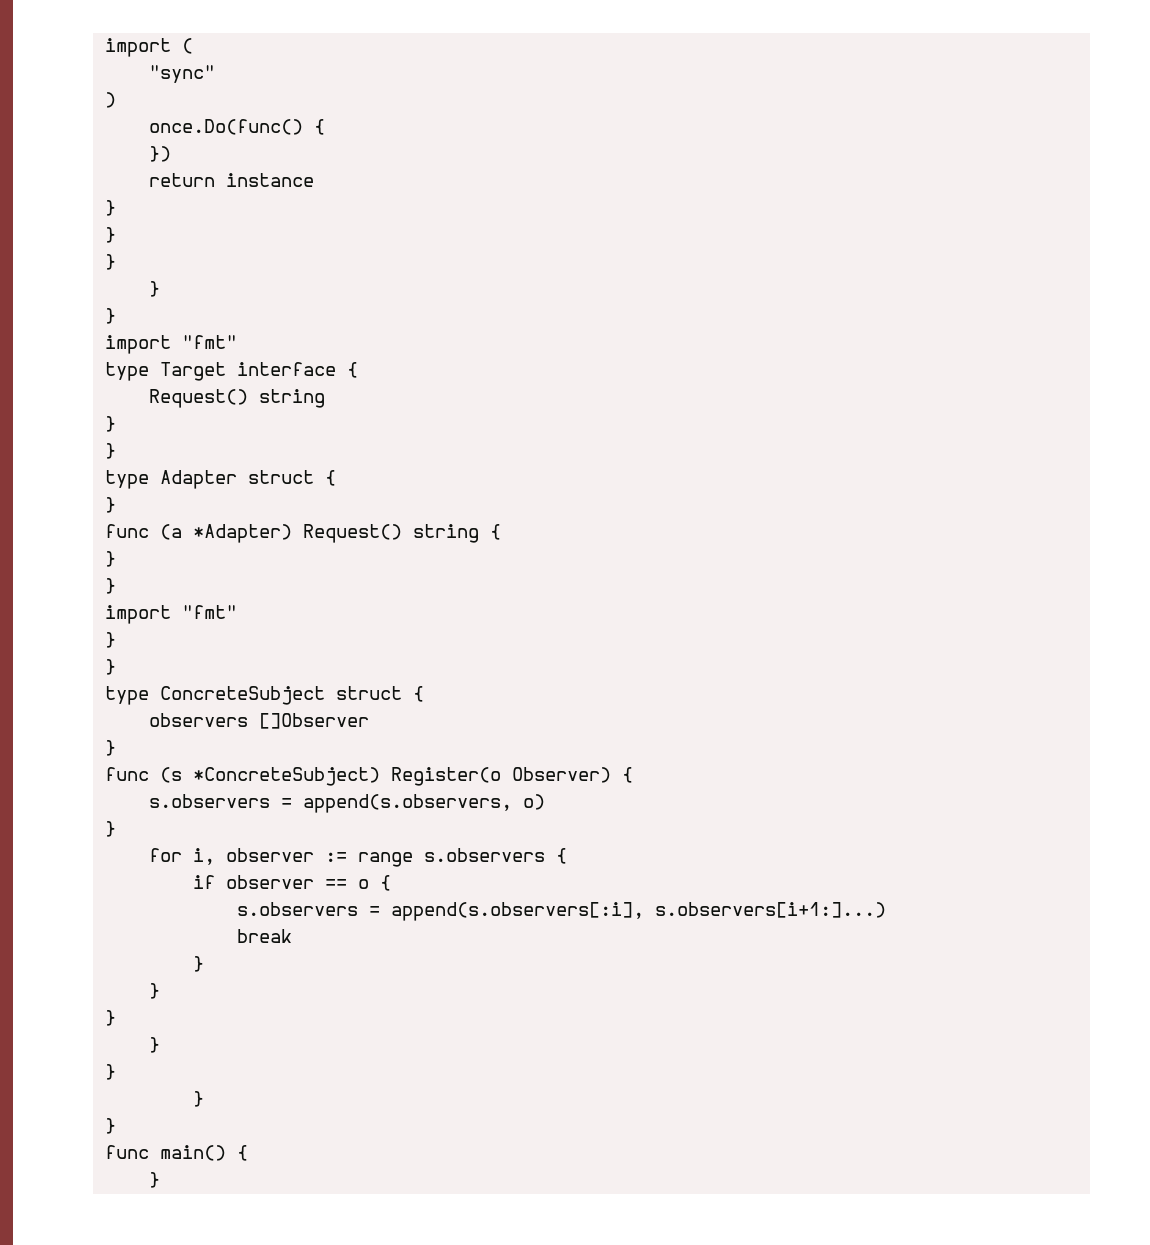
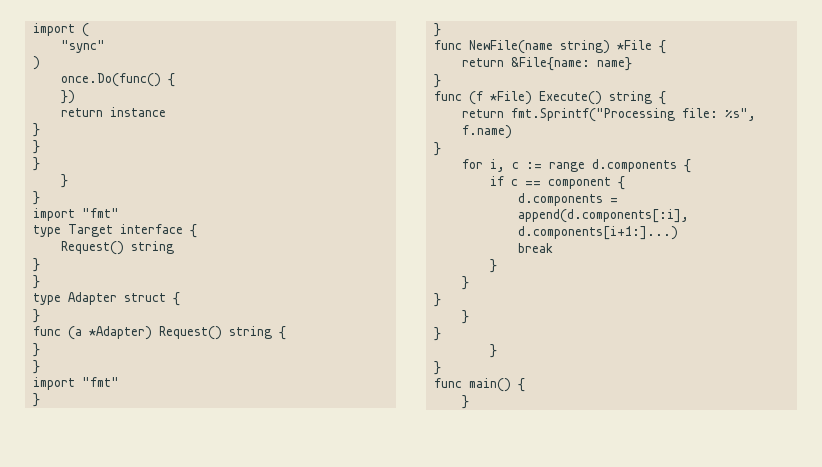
[104,686,424,705] [148,713,369,729] [104,740,116,756] [104,767,633,786] [148,794,545,813] type ConcreteSubject struct { // observers []Observer // } // func (s *ConcreteSubject) Register(o Observer) { // s.observers = append(s.observers, o) -> [433,40,666,54] [461,57,632,71] [433,74,441,88] [433,91,666,105] [461,108,756,122] [461,125,512,139] func NewFile(name string) *File { // return &File{name: name} // } // func (f *File) Execute() string { // return fmt.Sprintf("Processing file: %s", f.name)
[225,848,314,862] observer -> [511,162,519,169] c
[423,848,545,862] s.observers -> [591,159,677,172] d.components
[225,875,391,891] [236,902,886,921] observer == o { // s.observers = append(s.observers[:i], s.observers[i+1:]...) -> [510,176,625,190] [517,193,618,206] [517,209,689,223] [517,226,678,240] c == component { // d.components = append(d.components[:i], d.components[i+1:]...)

